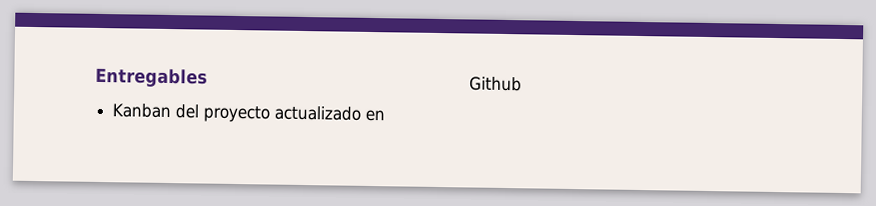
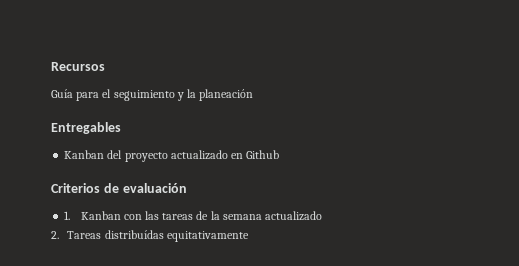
(95, 77) none -> [51,62,105,71] [51,89,254,101] Recursos // Guía para el seguimiento y la planeación //
(523, 84) none -> [51,183,187,193] [64,211,323,221] [51,230,249,242] // Criterios de evaluación // 1. Kanban con las tareas de la semana actualizado // 2. Tareas distribuídas equitativamente

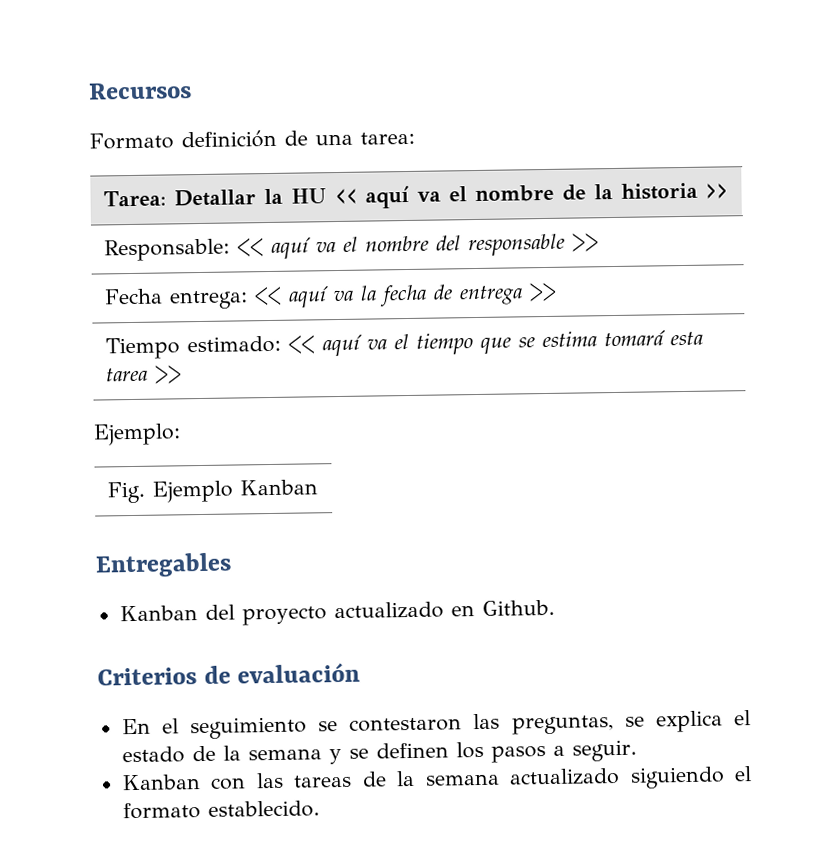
[51,89,254,101] Guía para el seguimiento y la planeación -> [89,129,415,150] [103,182,730,209] [104,233,600,262] [104,282,558,310] [105,330,704,360] [106,365,183,384] [93,423,181,446] [107,479,319,504] Formato definición de una tarea: // Tarea: Detallar la HU << aquí va el nombre de la historia >> // Responsable: << aquí va el nombre del responsable >> // Fecha entrega: << aquí va la fecha de entrega >> // Tiempo estimado: << aquí va el tiempo que se estima tomará esta tarea >> // Ejemplo: // Fig. Ejemplo Kanban
[246,150,280,159] Github -> [481,599,555,616] Github.
[64,211,71,220] 1. -> [121,710,751,740] [121,739,637,765] En el seguimiento se contestaron las preguntas, se explica el estado de la semana y se definen los pasos a seguir. //
[51,230,249,242] // 2. Tareas distribuídas equitativamente -> [629,766,753,789] [122,800,320,820] siguiendo el formato establecido.

